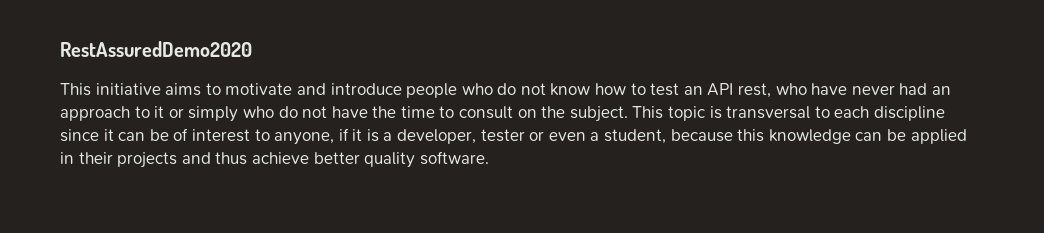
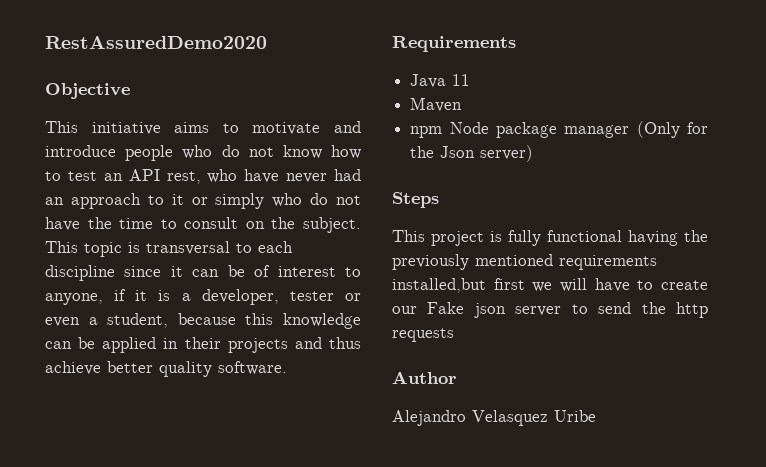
(252, 49) none -> [45,83,130,99] // Objective
(489, 158) none -> [392,36,516,52] [410,74,471,88] [410,97,463,112] [410,121,708,138] [410,145,534,162] [392,192,439,208] [392,230,708,246] [392,254,657,270] [392,278,708,293] [392,302,708,318] [392,328,454,342] [392,371,457,384] [392,410,596,426] // Requirements // Java 11 // Maven // npm Node package manager (Only for the Json server) // Steps // This project is fully functional having the previously mentioned requirements installed,but first we will have to create our Fake json server to send the http requests // Author // Alejandro Velasquez Uribe

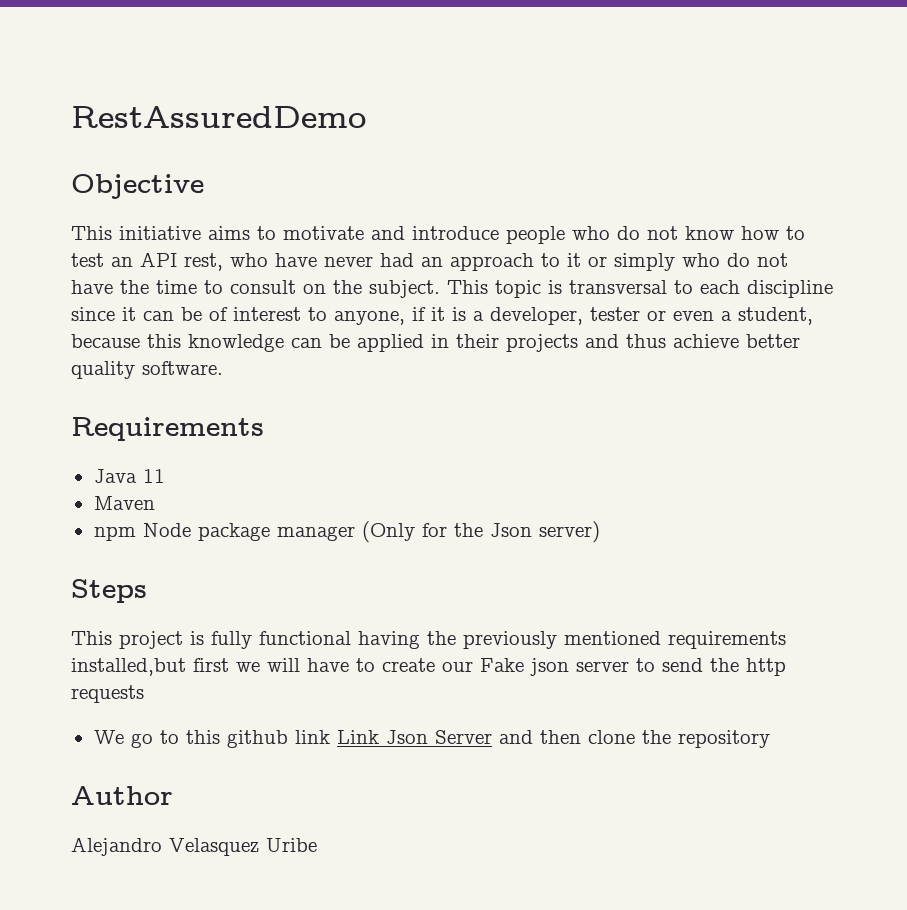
[45,36,267,49] RestAssuredDemo2020 -> [71,106,366,128] RestAssuredDemo
(454, 335) none -> [93,730,770,748] // We go to this github link Link Json Server and then clone the repository

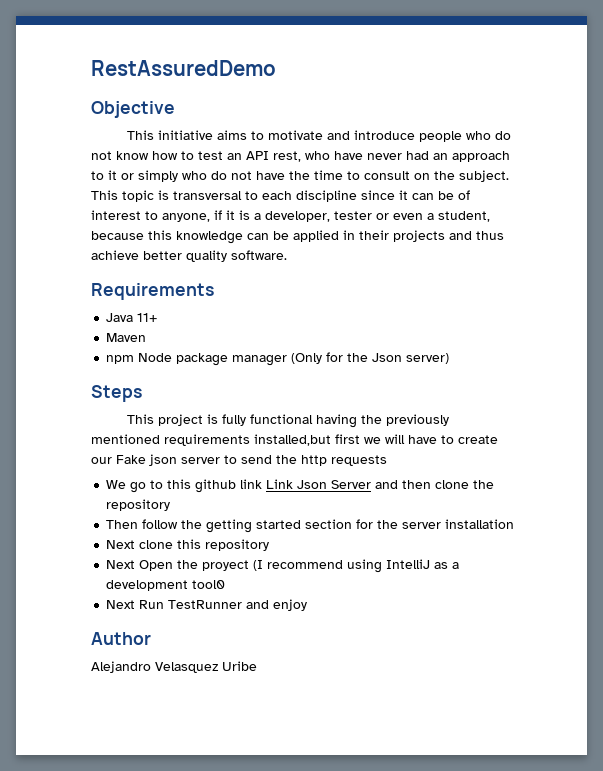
[142,469,165,483] 11 -> [137,313,158,322] 11+
(770, 739) none -> [106,519,515,533] [106,539,270,551] [106,559,460,573] [106,580,226,591] [106,599,308,611] // Then follow the getting started section for the server installation // Next clone this repository // Next Open the proyect (I recommend using IntelliJ as a development tool0 // Next Run TestRunner and enjoy

